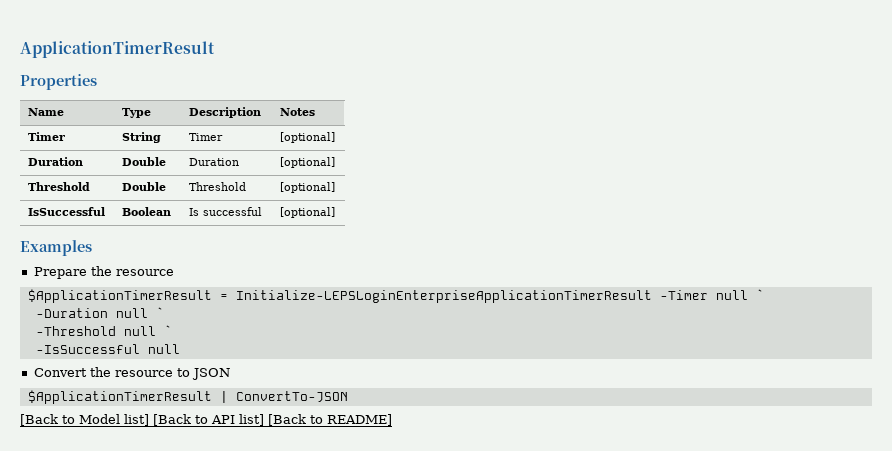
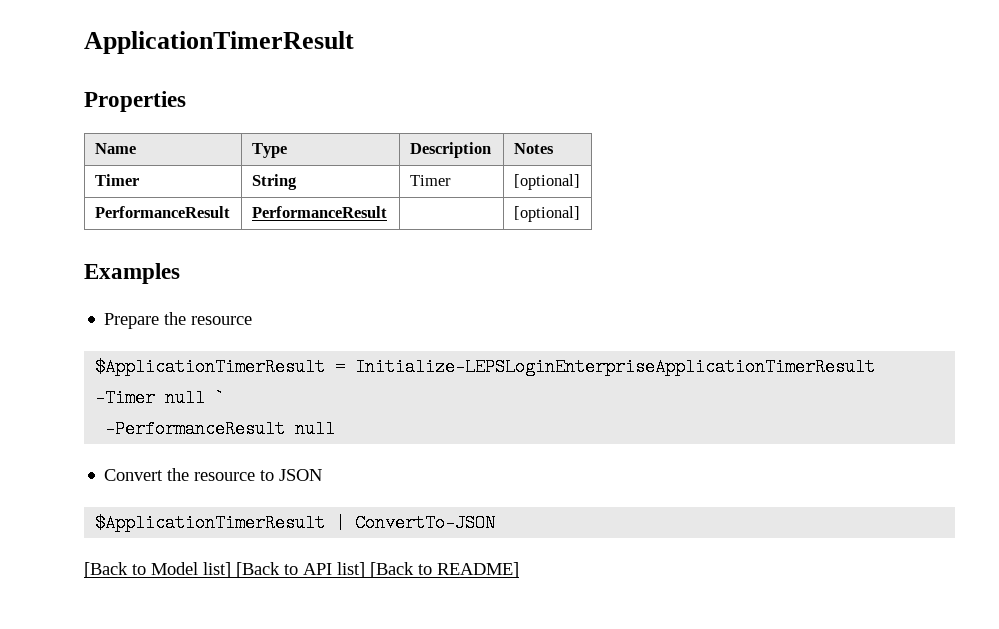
[28,157,84,166] [122,157,167,166] [189,158,240,166] [280,157,336,168] [28,182,91,191] [122,182,167,191] [189,182,247,191] [280,182,336,193] [28,207,106,216] [122,207,172,216] [189,207,263,216] Duration | Double | Duration | [optional] // Threshold | Double | Threshold | [optional] // IsSuccessful | Boolean | Is successful -> [94,206,230,218] [251,206,387,218] PerformanceResult | PerformanceResult |
[35,307,164,318] [35,325,172,336] [35,344,140,354] -Duration null ` // -Threshold null ` // -IsSuccessful -> [105,420,286,438] -PerformanceResult

